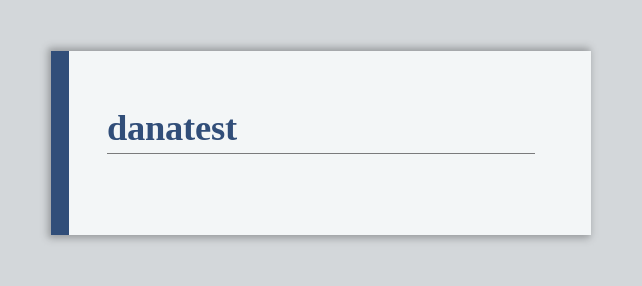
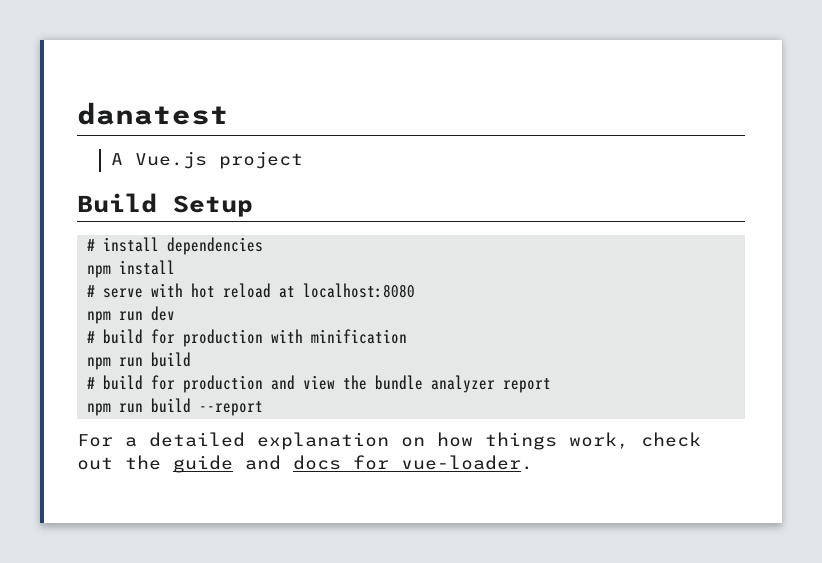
(237, 127) none -> [110,151,303,169] [77,193,253,217] [87,237,264,255] [87,260,176,278] [87,283,416,298] [87,306,176,324] [87,329,408,347] [87,352,192,370] [87,375,552,393] [87,398,264,416] [77,432,701,450] [77,455,533,473] // A Vue.js project // Build Setup // # install dependencies // npm install // # serve with hot reload at localhost:8080 // npm run dev // # build for production with minification // npm run build // # build for production and view the bundle analyzer report // npm run build --report // For a detailed explanation on how things work, check out the guide and docs for vue-loader.

